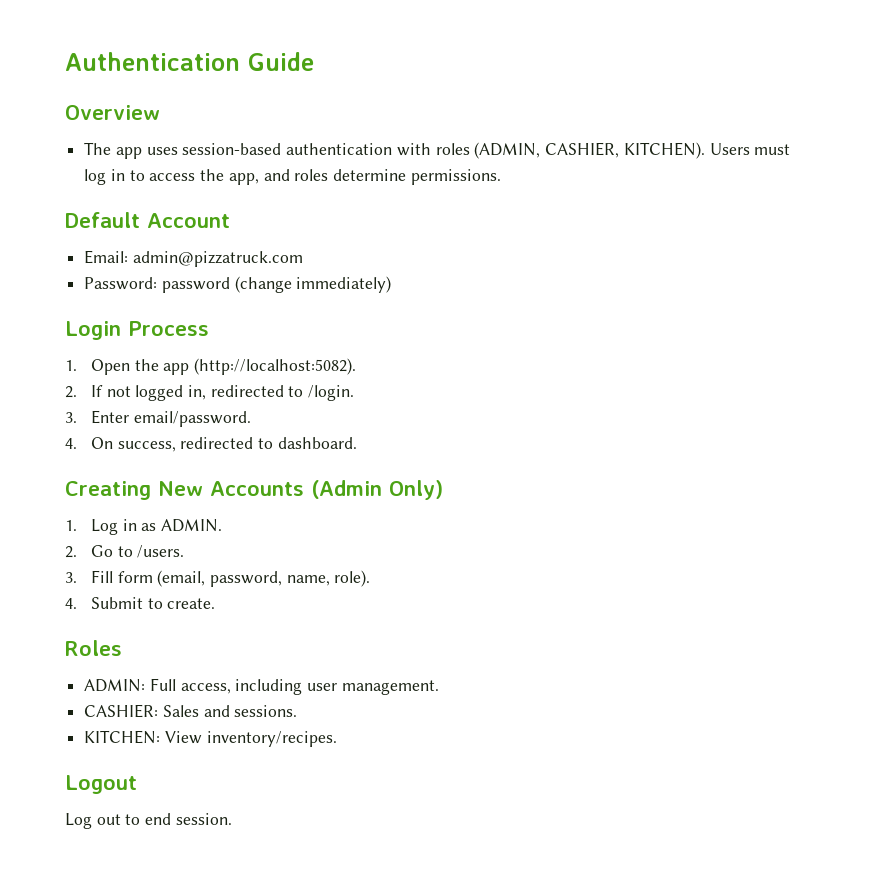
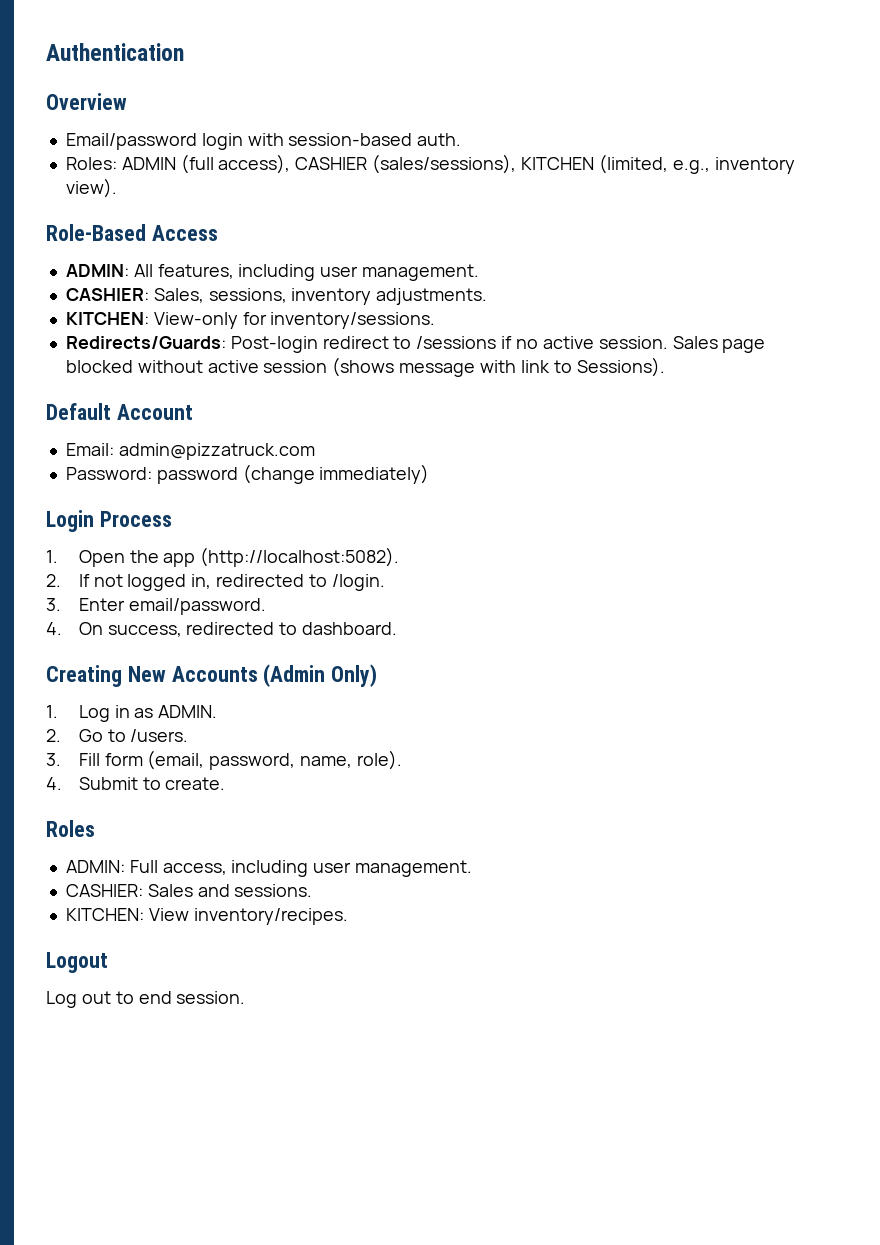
[248,52,314,71] Guide -> (184, 52) none
[84,142,791,159] [84,169,501,185] The app uses session-based authentication with roles (ADMIN, CASHIER, KITCHEN). Users must log in to access the app, and roles determine permissions. -> [65,133,462,150] [65,154,795,174] [65,178,117,198] [46,224,218,241] [65,264,480,281] [65,288,488,305] [65,312,436,329] [65,336,766,353] [65,357,665,377] Email/password login with session-based auth. // Roles: ADMIN (full access), CASHIER (sales/sessions), KITCHEN (limited, e.g., inventory view). // Role-Based Access // ADMIN: All features, including user management. // CASHIER: Sales, sessions, inventory adjustments. // KITCHEN: View-only for inventory/sessions. // Redirects/Guards: Post-login redirect to /sessions if no active session. Sales page blocked without active session (shows message with link to Sessions).

